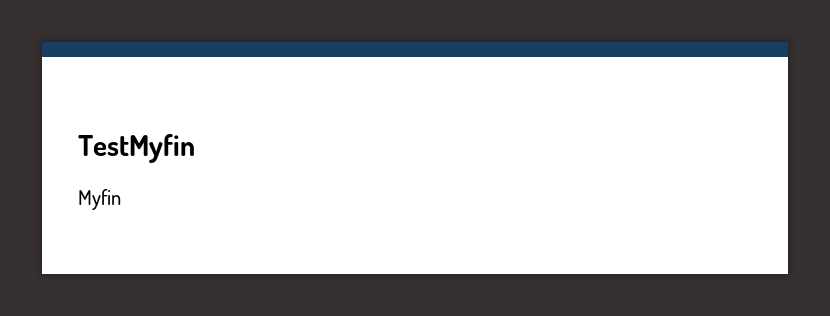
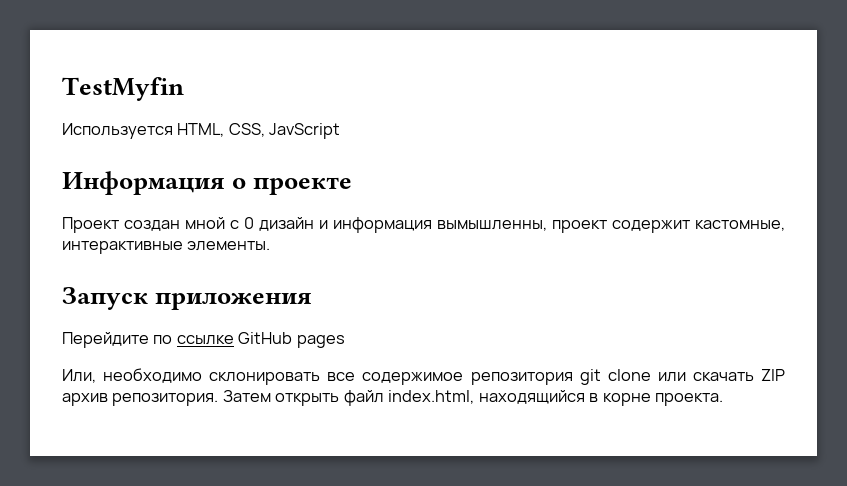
[78,189,121,210] Myfin -> [62,123,341,139] [62,171,353,195] [62,217,785,233] [62,241,271,254] [62,287,313,310] [62,332,345,348] [62,368,786,385] [62,390,724,406] Используется HTML, CSS, JavScript // Информация о проекте // Проект создан мной с 0 дизайн и информация вымышленны, проект содержит кастомные, интерактивные элементы. // Запуск приложения // Перейдите по ссылке GitHub pages // Или, необходимо склонировать все содержимое репозитория git clone или скачать ZIP архив репозитория. Затем открыть файл index.html, находящийся в корне проекта.

